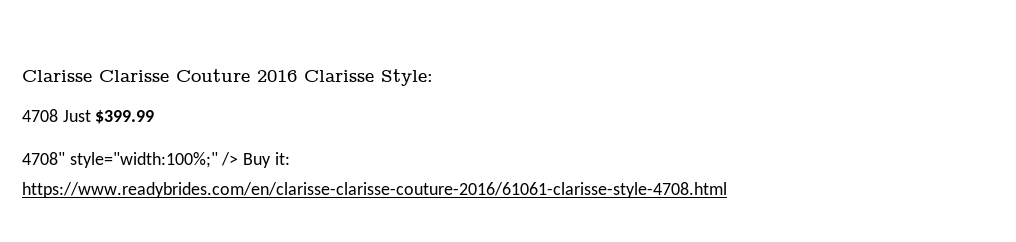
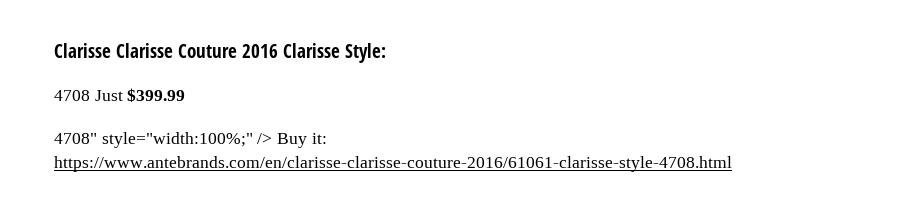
[22,182,727,198] https://www.readybrides.com/en/clarisse-clarisse-couture-2016/61061-clarisse-style-4708.html -> [54,156,732,172] https://www.antebrands.com/en/clarisse-clarisse-couture-2016/61061-clarisse-style-4708.html

